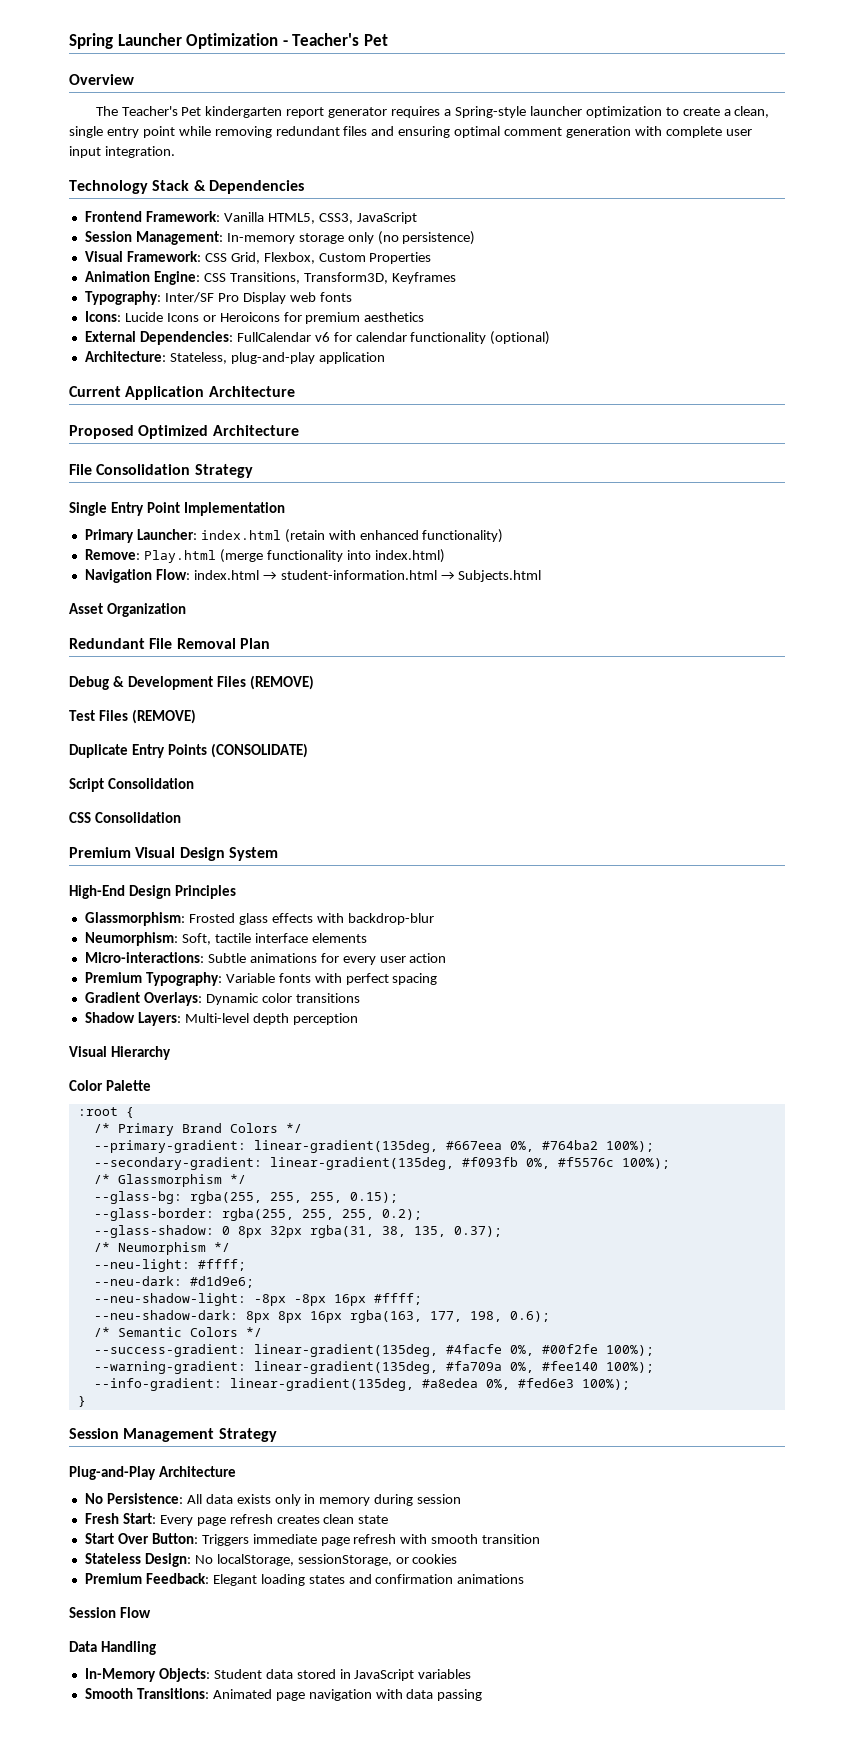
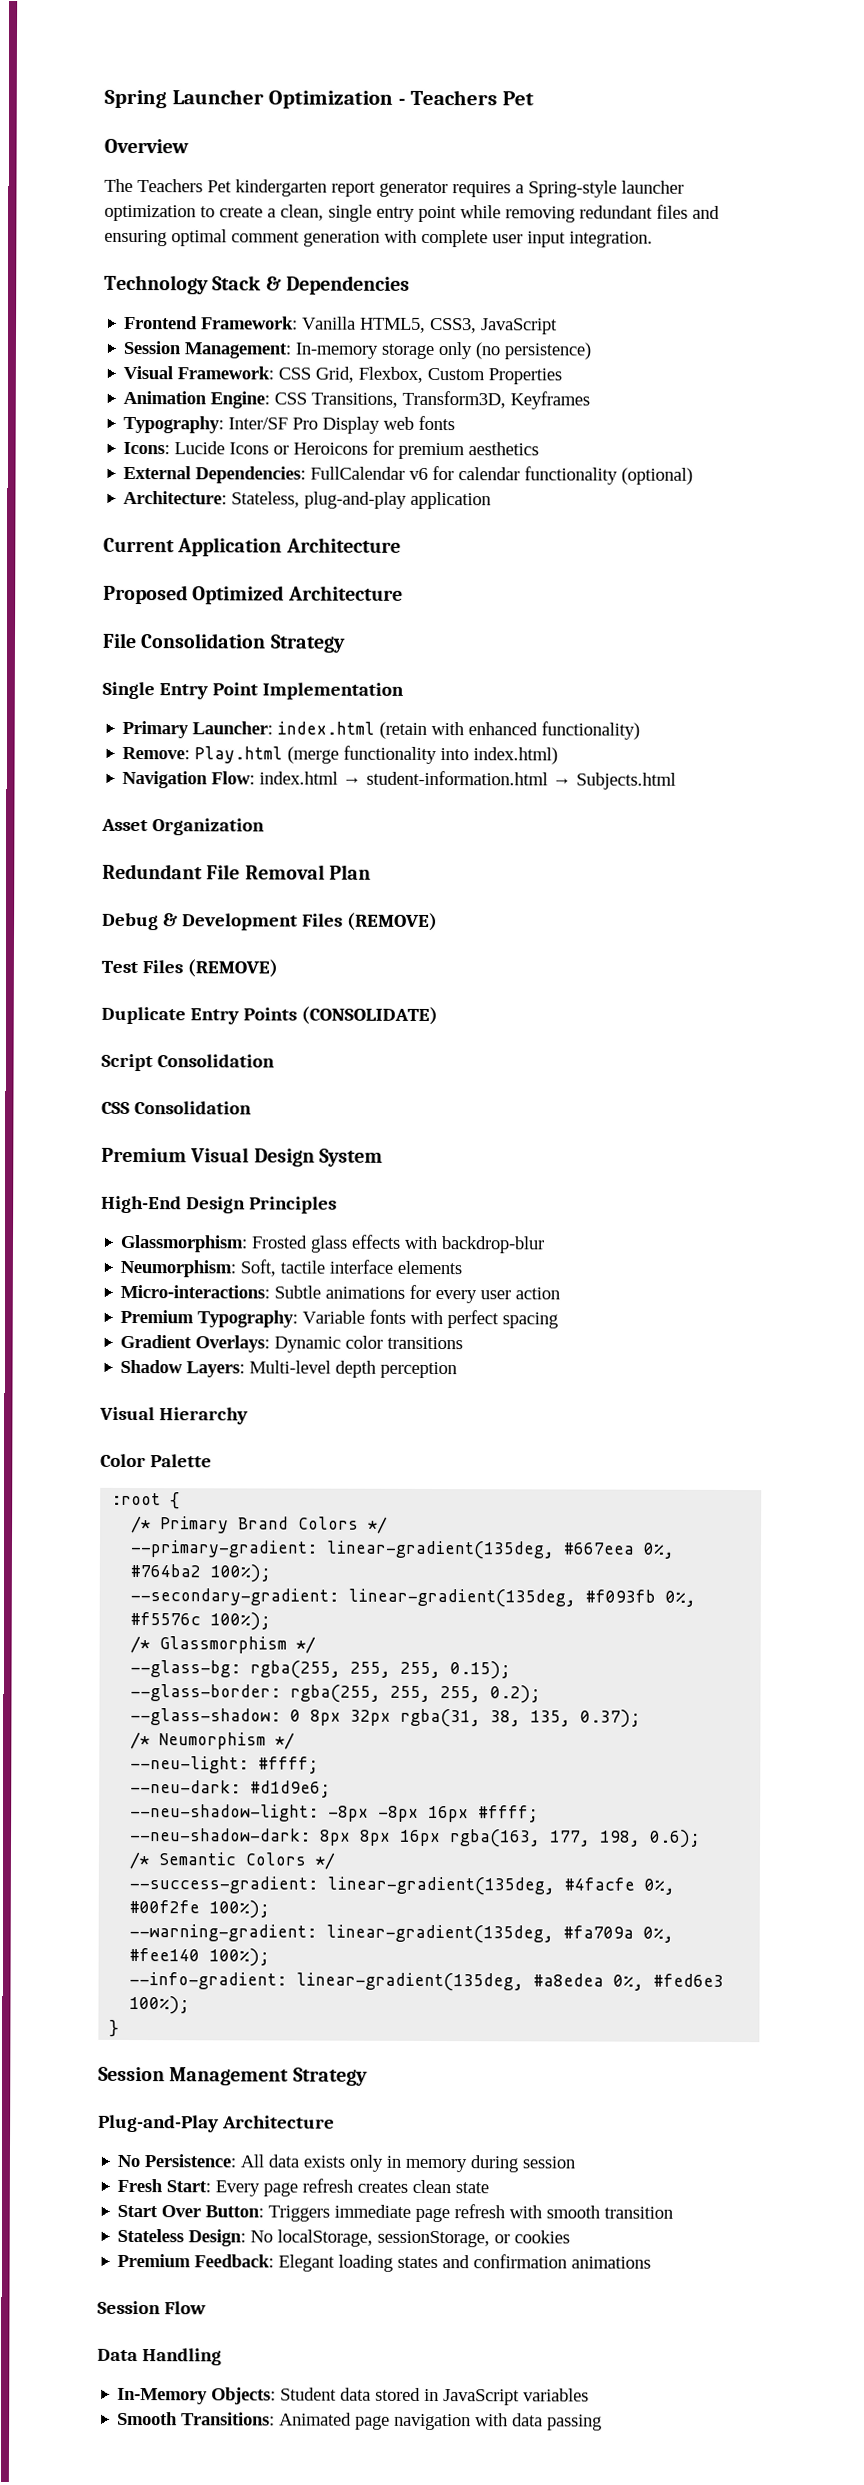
[292,33,360,46] Teacher's -> [410,89,498,106] Teachers
[121,106,178,116] Teacher's -> [137,179,203,193] Teachers

